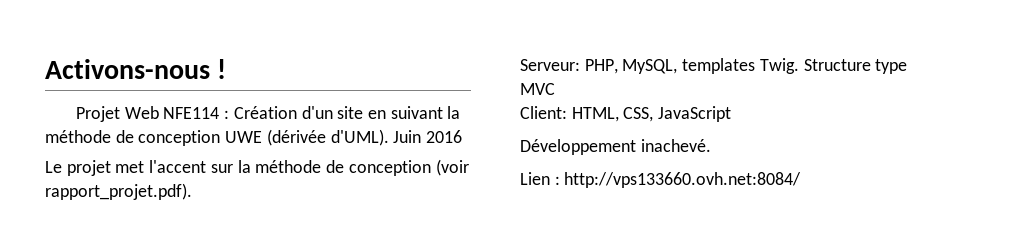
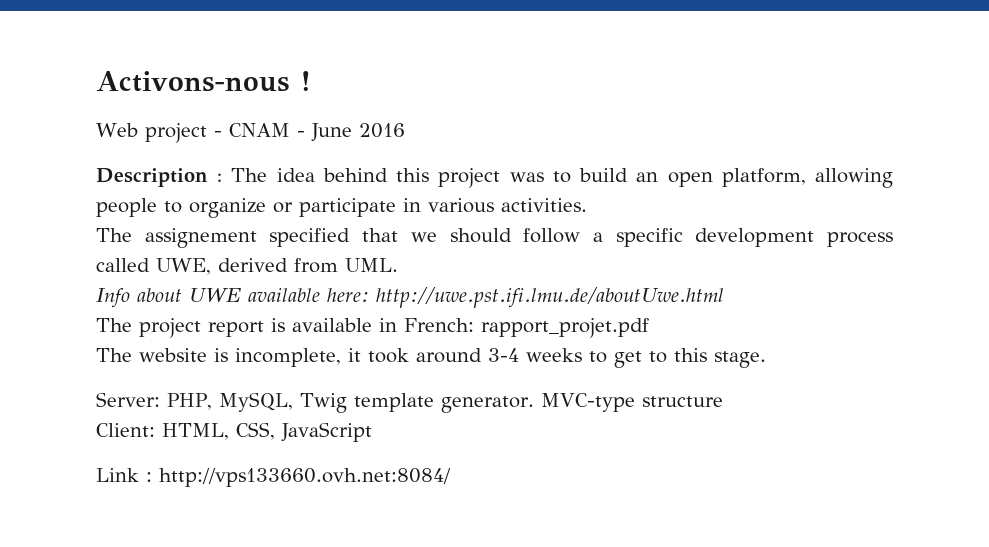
[75,106,461,122] [45,129,463,146] [45,159,469,176] [45,183,192,200] [520,58,908,74] [520,83,555,95] Projet Web NFE114 : Création d'un site en suivant la méthode de conception UWE (dérivée d'UML). Juin 2016 // Le projet met l'accent sur la méthode de conception (voir rapport_projet.pdf). // Serveur: PHP, MySQL, templates Twig. Structure type MVC -> [96,123,405,143] [96,168,894,188] [96,198,587,218] [96,228,893,248] [96,258,398,275] [96,287,724,308] [96,318,649,338] [96,348,766,368] [96,392,723,413] Web project - CNAM - June 2016 // Description : The idea behind this project was to build an open platform, allowing people to organize or participate in various activities. // The assignement specified that we should follow a specific development process called UWE, derived from UML. // Info about UWE available here: http://uwe.pst.ifi.lmu.de/aboutUwe.html // The project report is available in French: rapport_projet.pdf // The website is incomplete, it took around 3-4 weeks to get to this stage. // Server: PHP, MySQL, Twig template generator. MVC-type structure
[520,139,711,155] [520,172,550,185] Développement inachevé. // Lien -> [96,468,139,482] Link

